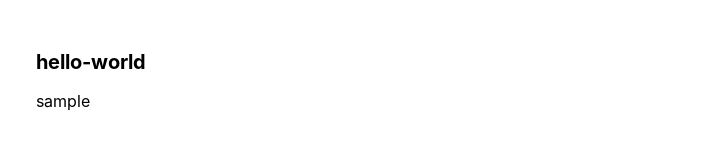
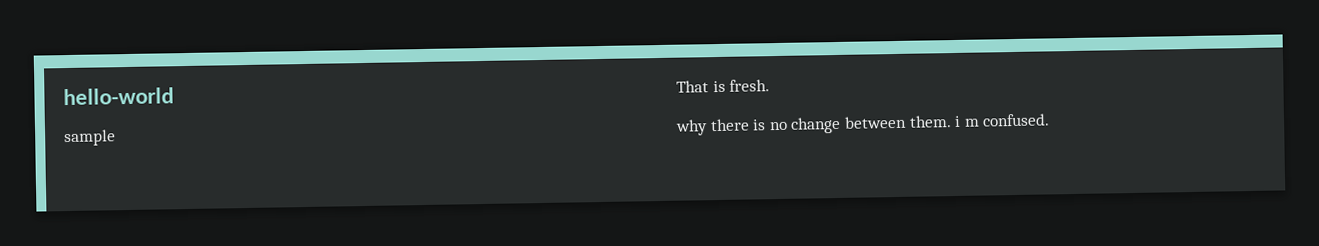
(90, 103) none -> [676,79,771,93] [675,113,1051,136] // That is fresh. // why there is no change between them. i m confused.

